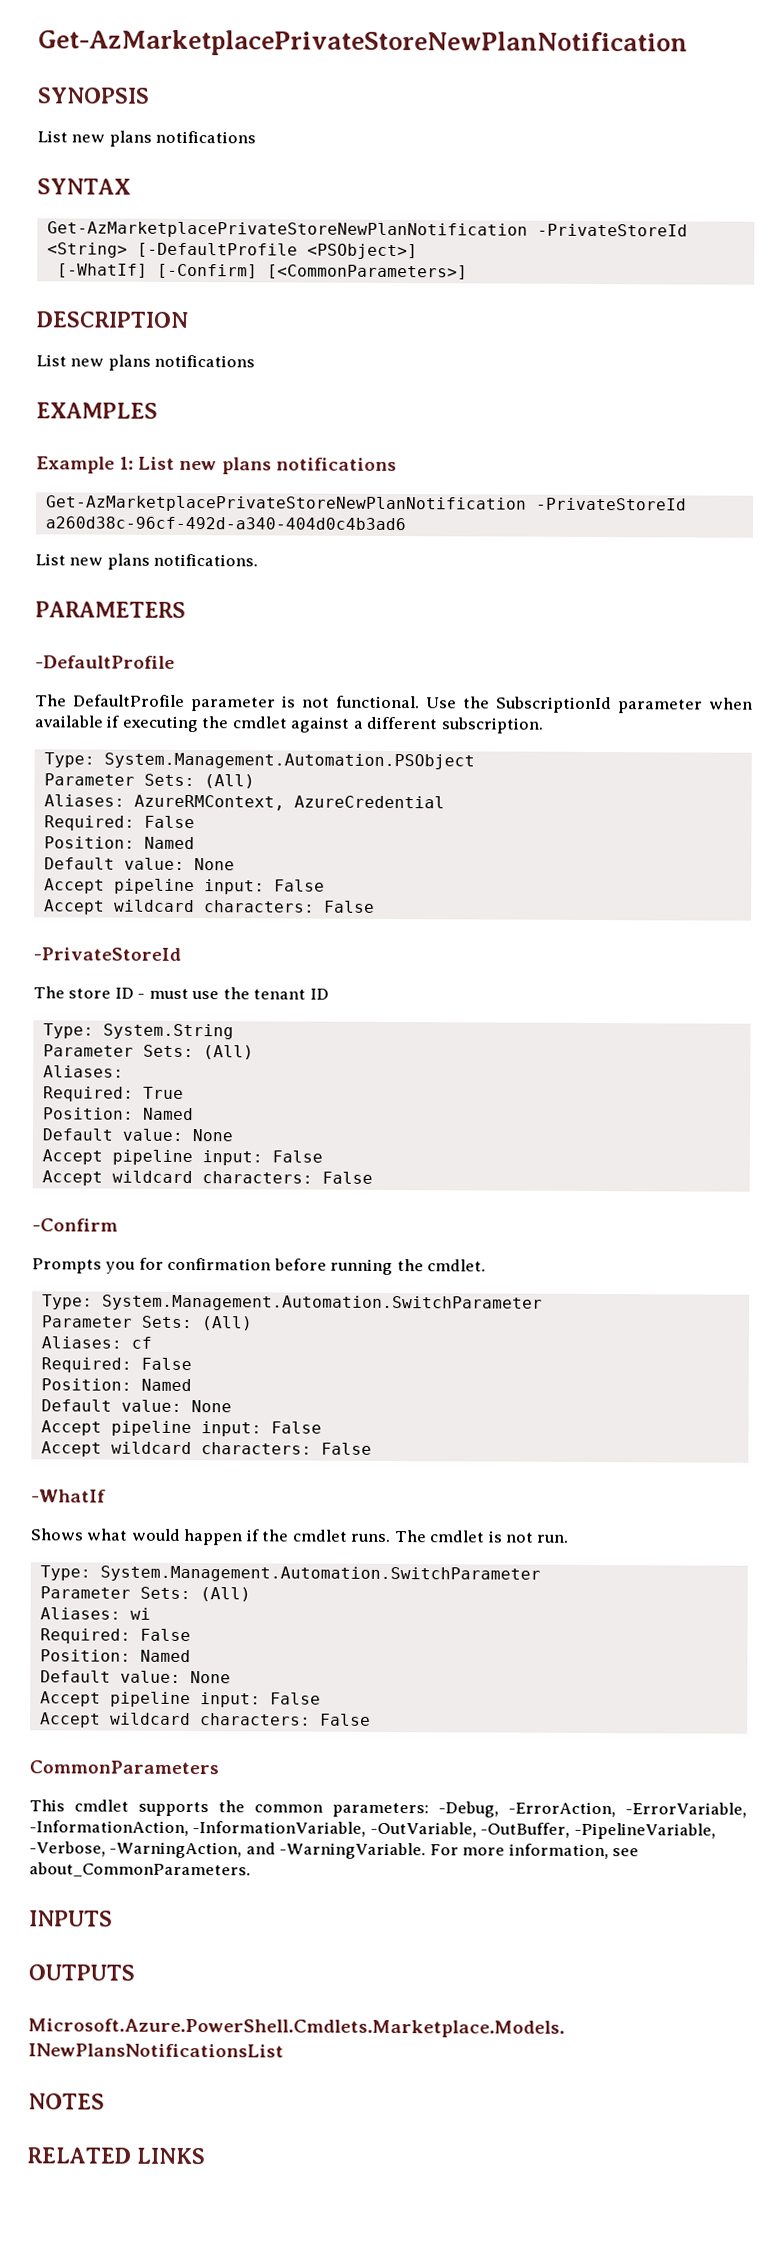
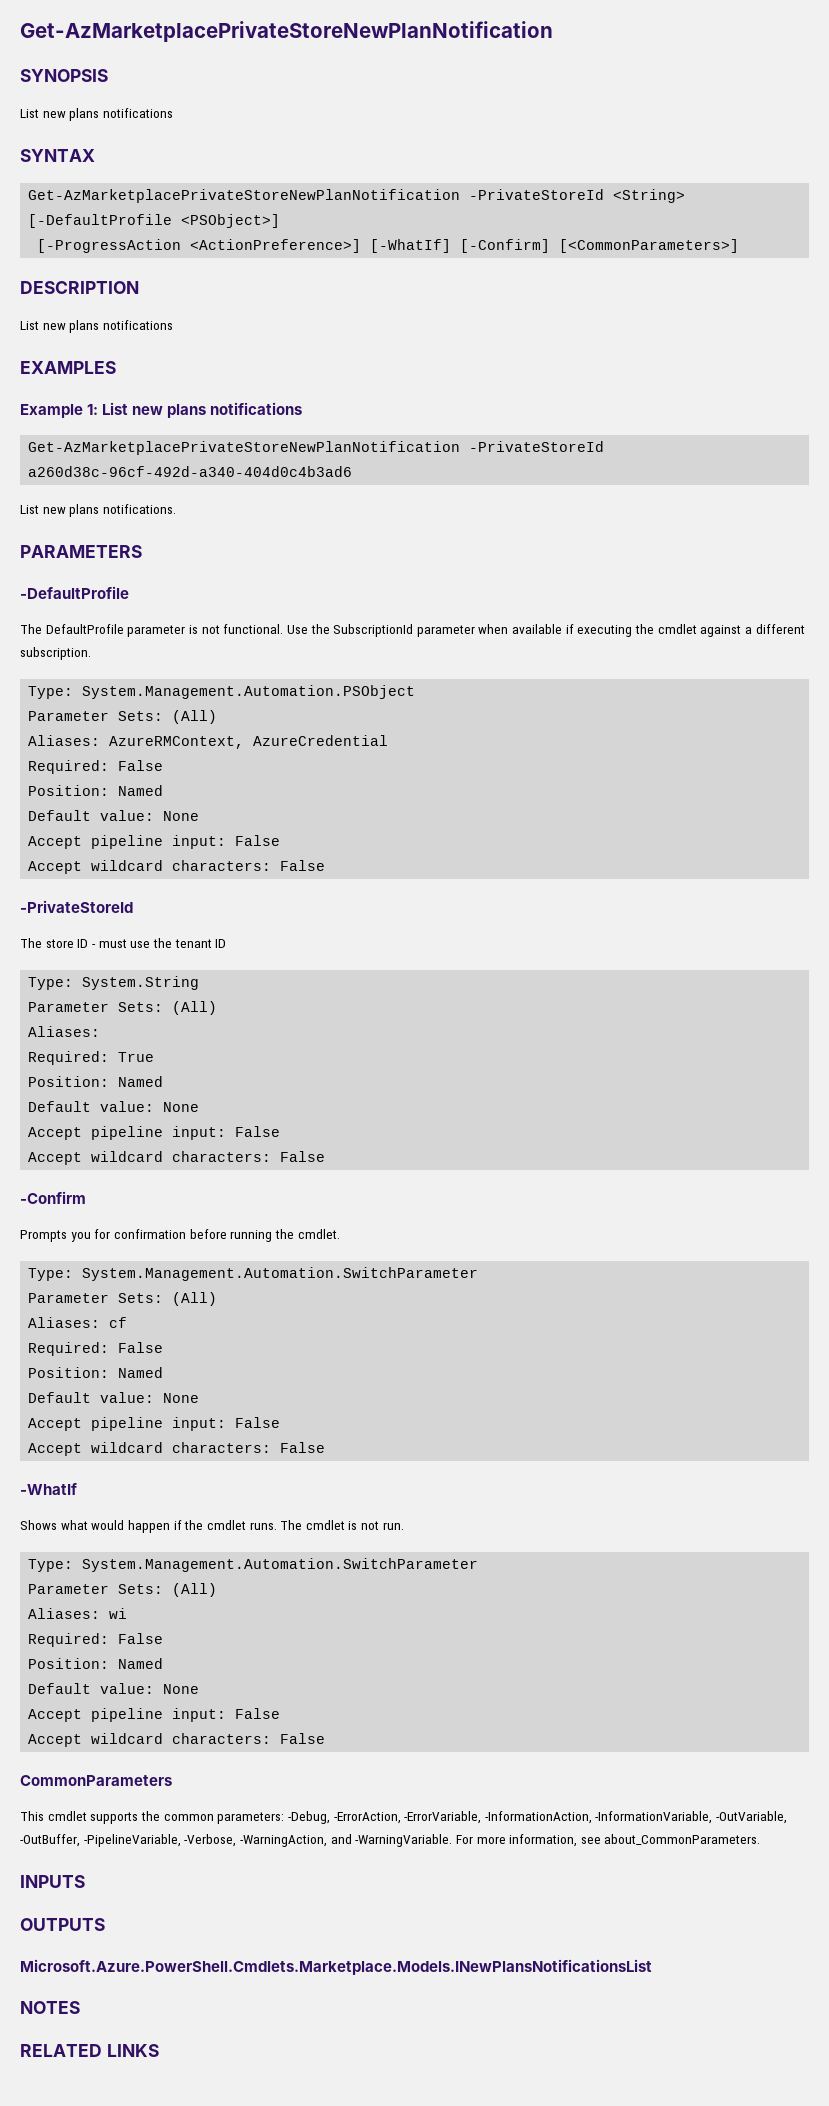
(418, 251) none -> [37,239,362,253] [-ProgressAction <ActionPreference>]

